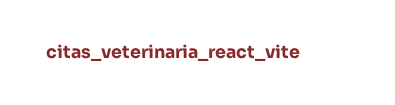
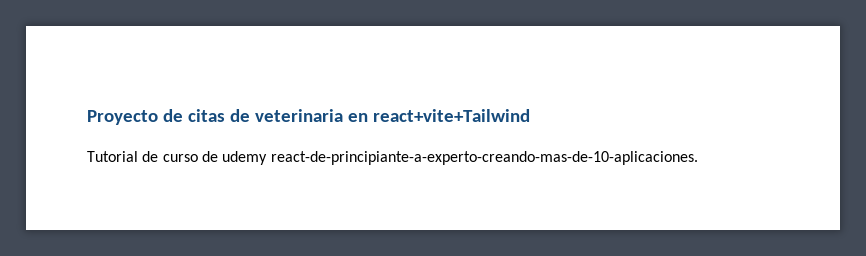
[46,44,300,61] citas_veterinaria_react_vite -> [87,109,530,125] [87,151,698,165] Proyecto de citas de veterinaria en react+vite+Tailwind // Tutorial de curso de udemy react-de-principiante-a-experto-creando-mas-de-10-aplicaciones.

